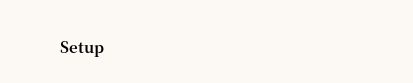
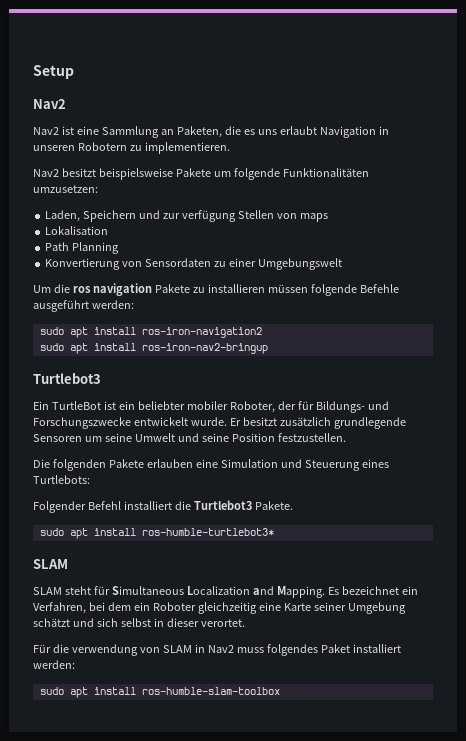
(104, 49) none -> [33,99,66,109] [33,126,389,138] [33,142,230,154] [33,168,369,180] [33,185,98,193] [45,210,328,222] [45,226,109,235] [45,242,120,254] [45,258,342,270] [33,283,399,296] [33,300,134,312] [39,327,262,338] [39,343,268,354] [33,373,101,384] [33,401,389,413] [33,417,406,429] [33,433,346,442] [33,459,389,471] [33,475,90,484] [33,500,293,513] [39,528,274,539] [33,559,68,569] [33,586,418,598] [33,602,406,614] [33,618,245,627] [33,644,401,656] [33,660,75,669] [39,687,280,698] // Nav2 // Nav2 ist eine Sammlung an Paketen, die es uns erlaubt Navigation in unseren Robotern zu implementieren. // Nav2 besitzt beispielsweise Pakete um folgende Funktionalitäten umzusetzen: // Laden, Speichern und zur verfügung Stellen von maps // Lokalisation // Path Planning // Konvertierung von Sensordaten zu einer Umgebungswelt // Um die ros navigation Pakete zu installieren müssen folgende Befehle ausgeführt werden: // sudo apt install ros-iron-navigation2 // sudo apt install ros-iron-nav2-bringup // Turtlebot3 // Ein TurtleBot ist ein beliebter mobiler Roboter, der für Bildungs- und Forschungszwecke entwickelt wurde. Er besitzt zusätzlich grundlegende Sensoren um seine Umwelt und seine Position festzustellen. // Die folgenden Pakete erlauben eine Simulation und Steuerung eines Turtlebots: // Folgender Befehl installiert die Turtlebot3 Pakete. // sudo apt install ros-humble-turtlebot3* // SLAM // SLAM steht für Simultaneous Localization and Mapping. Es bezeichnet ein Verfahren, bei dem ein Roboter gleichzeitig eine Karte seiner Umgebung schätzt und sich selbst in dieser verortet. // Für die verwendung von SLAM in Nav2 muss folgendes Paket installiert werden: // sudo apt install ros-humble-slam-toolbox

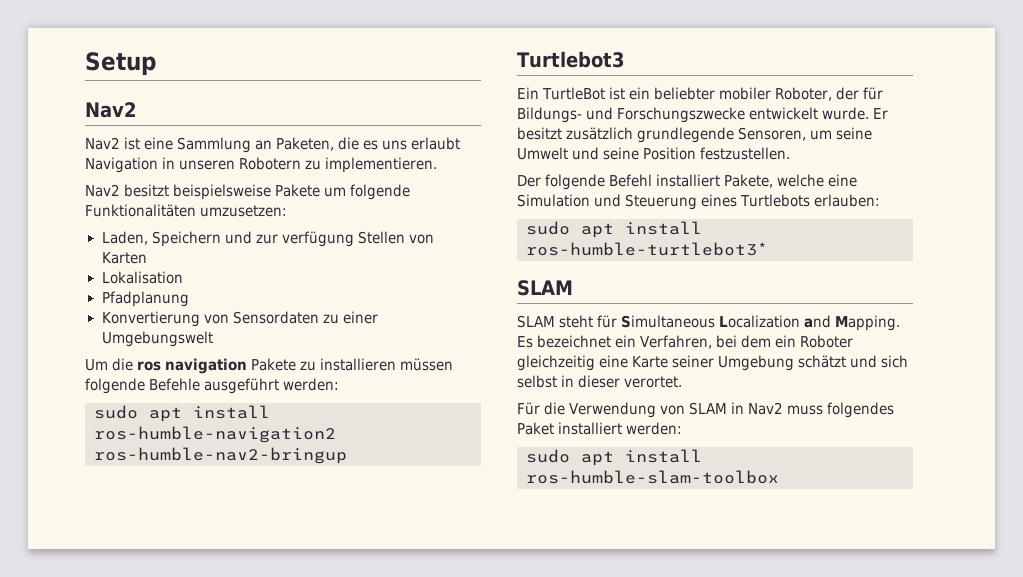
[299,213,328,222] maps -> [101,252,147,264] Karten
[45,242,120,254] Path Planning -> [101,291,189,307] Pfadplanung
[141,327,262,338] [39,343,268,354] ros-iron-navigation2 // sudo apt install ros-iron-nav2-bringup -> [94,426,336,443] [94,447,347,464] ros-humble-navigation2 ros-humble-nav2-bringup
[33,434,82,442] Sensoren -> [738,127,807,141] Sensoren,
[33,459,193,471] Die folgenden Pakete erlauben -> [517,174,825,190] Der folgende Befehl installiert Pakete, welche
[33,475,90,484] [33,500,293,513] Turtlebots: // Folgender Befehl installiert die Turtlebot3 Pakete. -> [740,194,881,207] Turtlebots erlauben:
[71,644,138,656] verwendung -> [569,402,657,418] Verwendung

